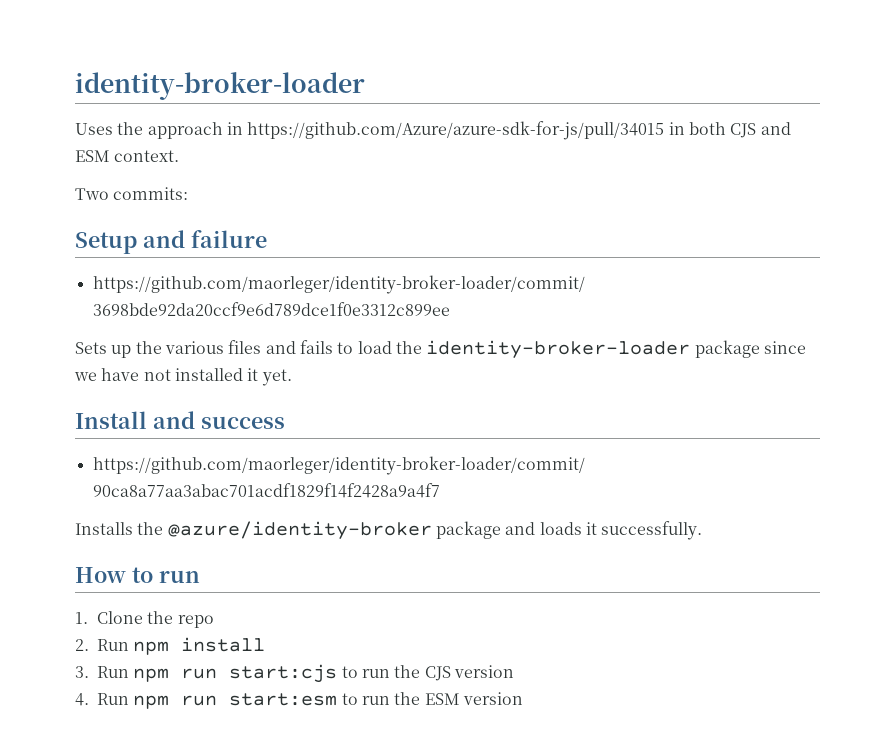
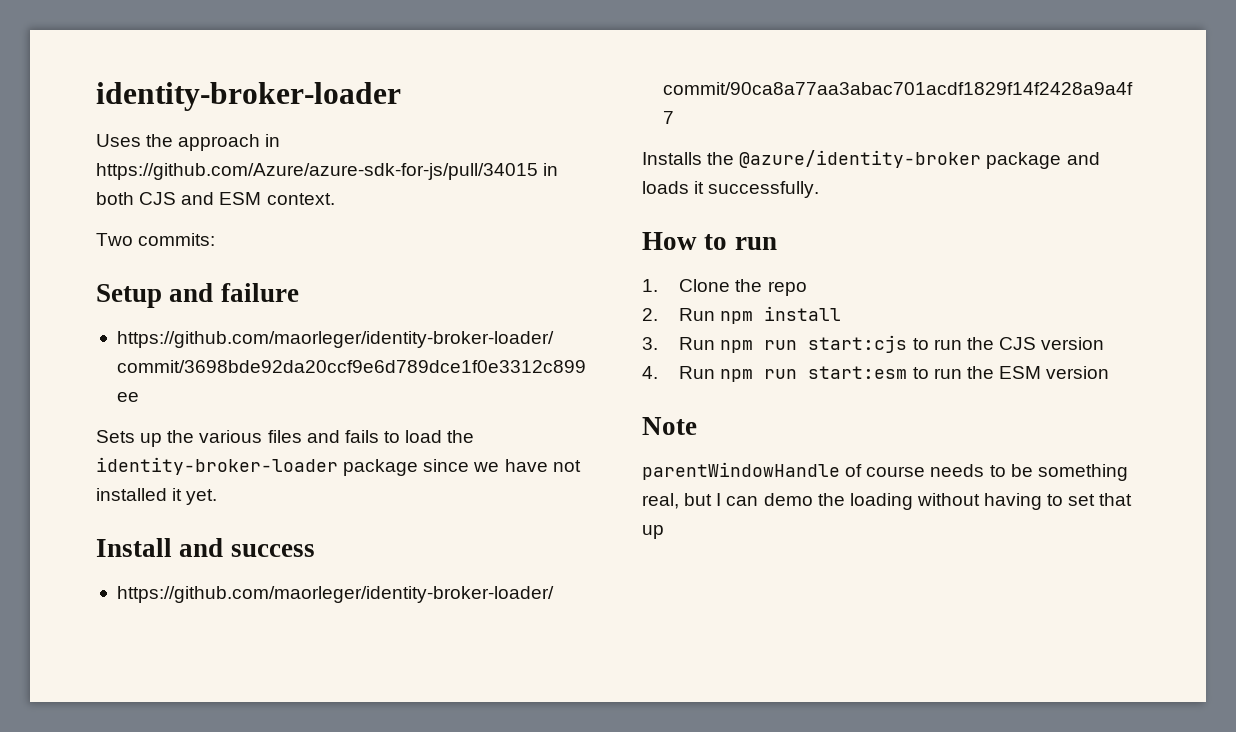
(524, 698) none -> [642,417,697,435] [642,462,1128,481] [642,493,1133,510] [642,525,664,539] // Note // parentWindowHandle of course needs to be something real, but I can demo the loading without having to set that up

